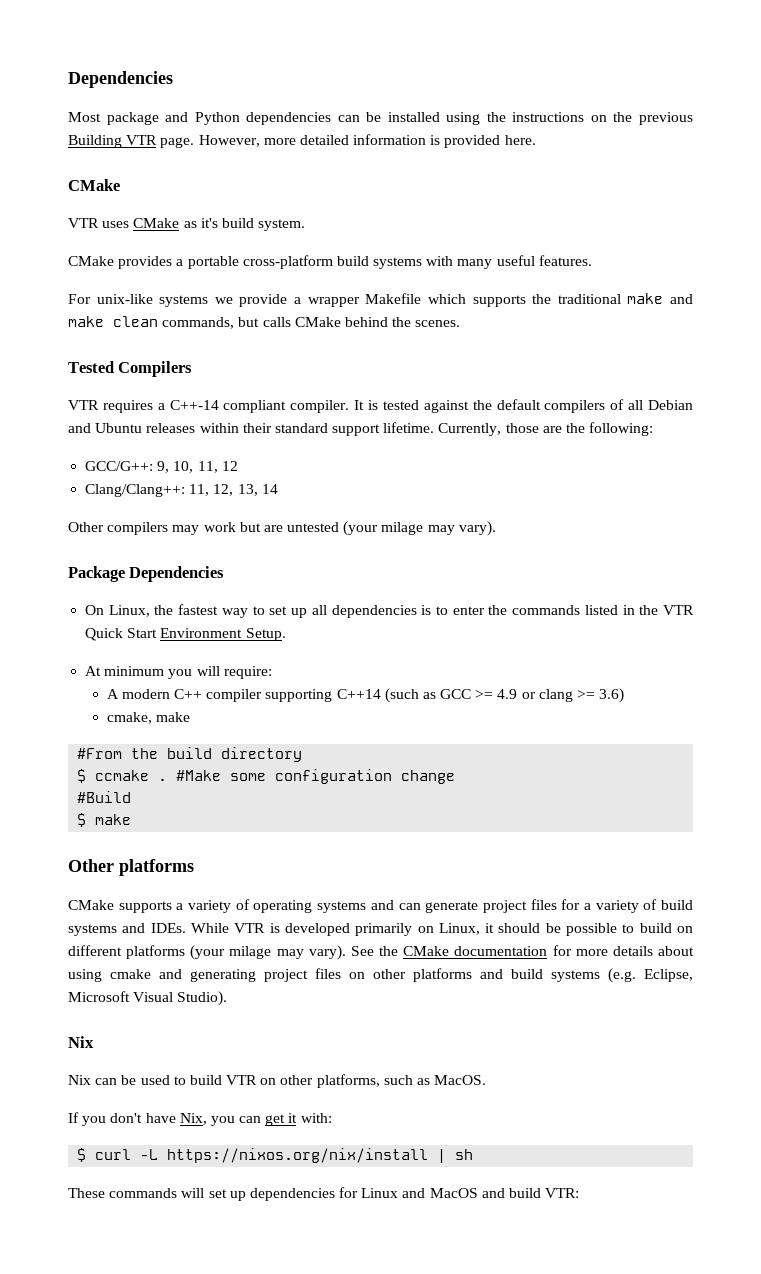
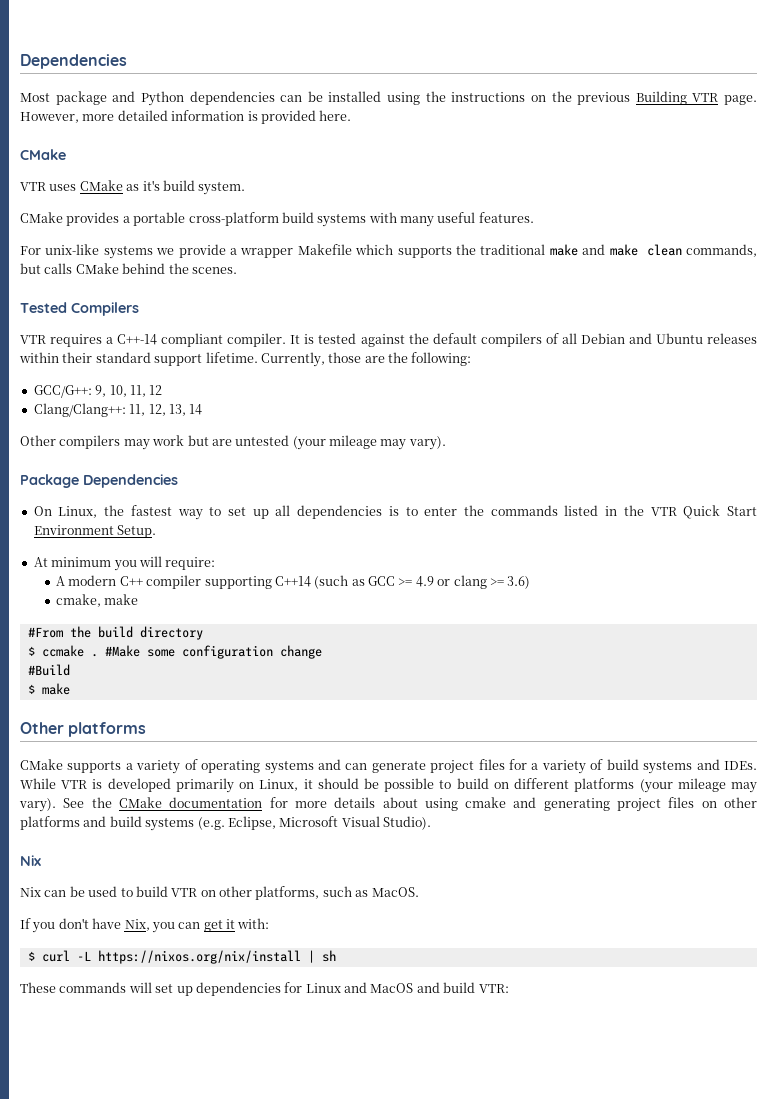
[381,522,424,535] milage -> [329,435,377,449] mileage
[229,946,272,959] milage -> [677,778,726,792] mileage

